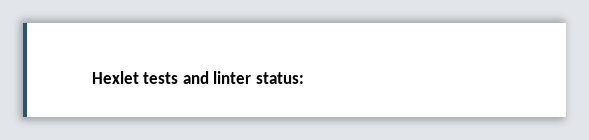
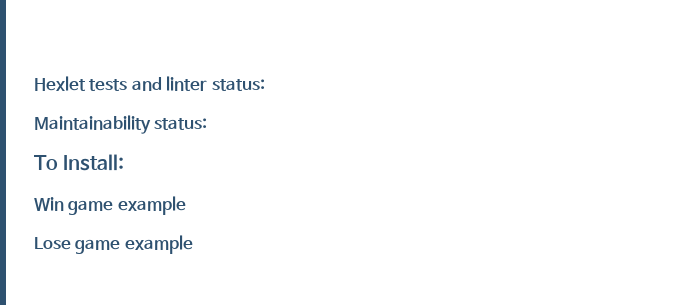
(304, 78) none -> [34,115,208,134] [34,154,125,171] [34,196,186,215] [34,235,193,254] // Maintainability status: // To Install: // Win game example // Lose game example

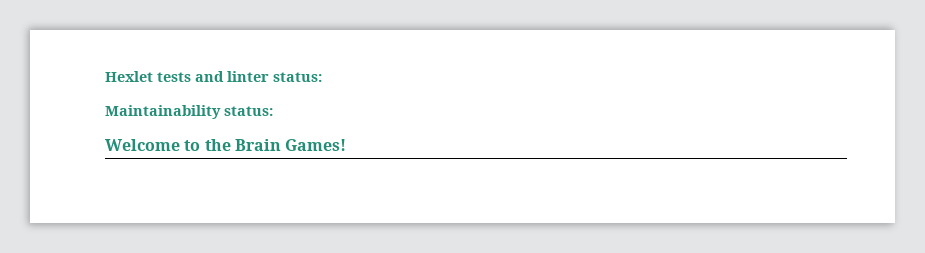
[34,154,125,171] [34,196,186,215] [34,235,193,254] To Install: // Win game example // Lose game example -> [105,139,347,151] Welcome to the Brain Games!

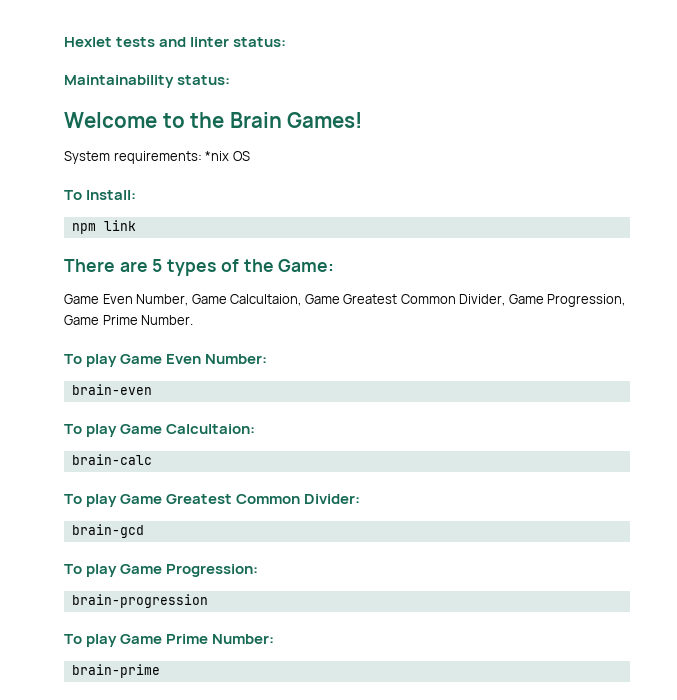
(347, 145) none -> [64,151,250,164] [64,190,137,200] [71,220,136,234] [64,259,335,276] [64,294,626,307] [64,315,194,325] [64,354,268,367] [71,384,152,395] [64,424,256,437] [71,454,152,465] [64,494,361,507] [71,524,144,538] [64,564,259,577] [71,594,208,608] [64,634,275,647] [71,664,160,678] // System requirements: *nix OS // To Install: // npm link // There are 5 types of the Game: // Game Even Number, Game Calcultaion, Game Greatest Common Divider, Game Progression, Game Prime Number. // To play Game Even Number: // brain-even // To play Game Calcultaion: // brain-calc // To play Game Greatest Common Divider: // brain-gcd // To play Game Progression: // brain-progression // To play Game Prime Number: // brain-prime

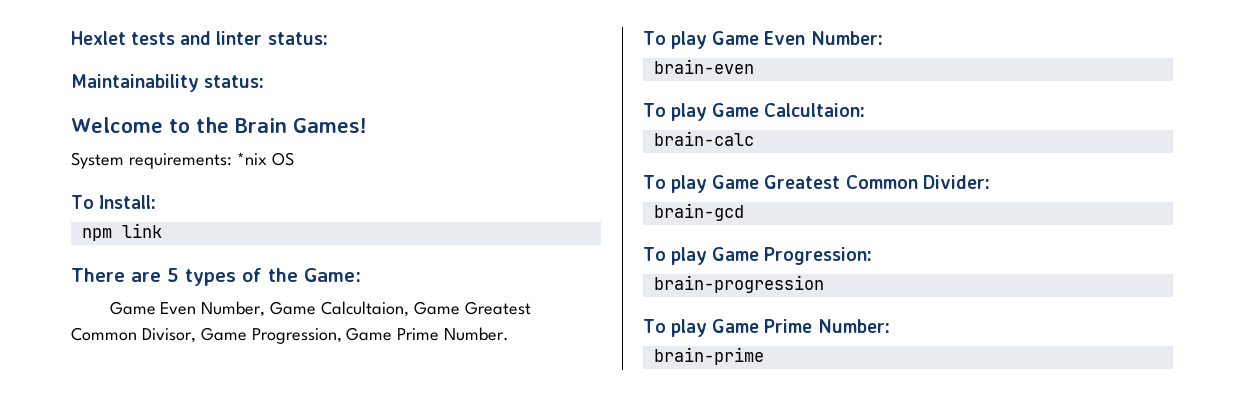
[459,294,506,306] Divider, -> [141,328,196,343] Divisor,

